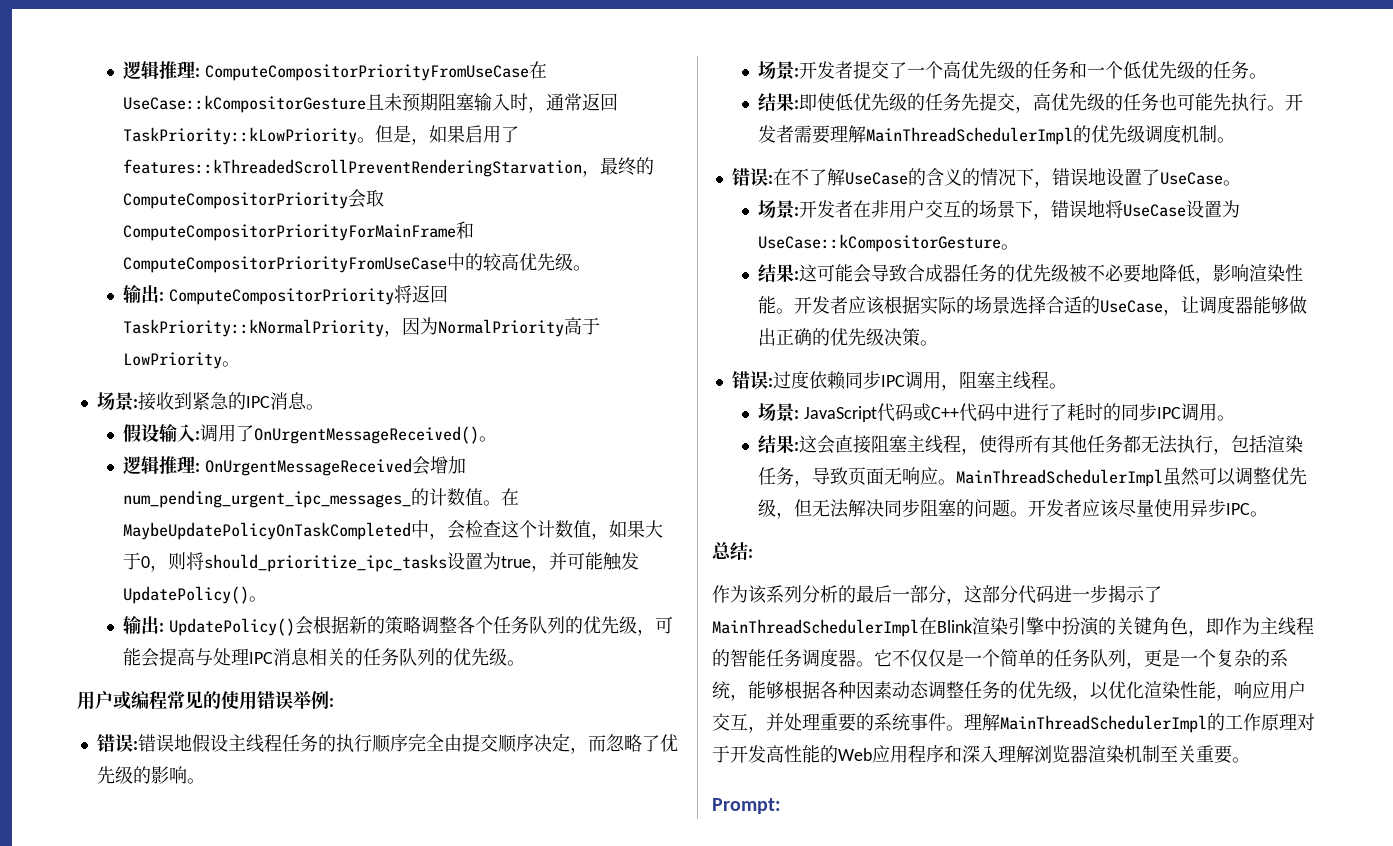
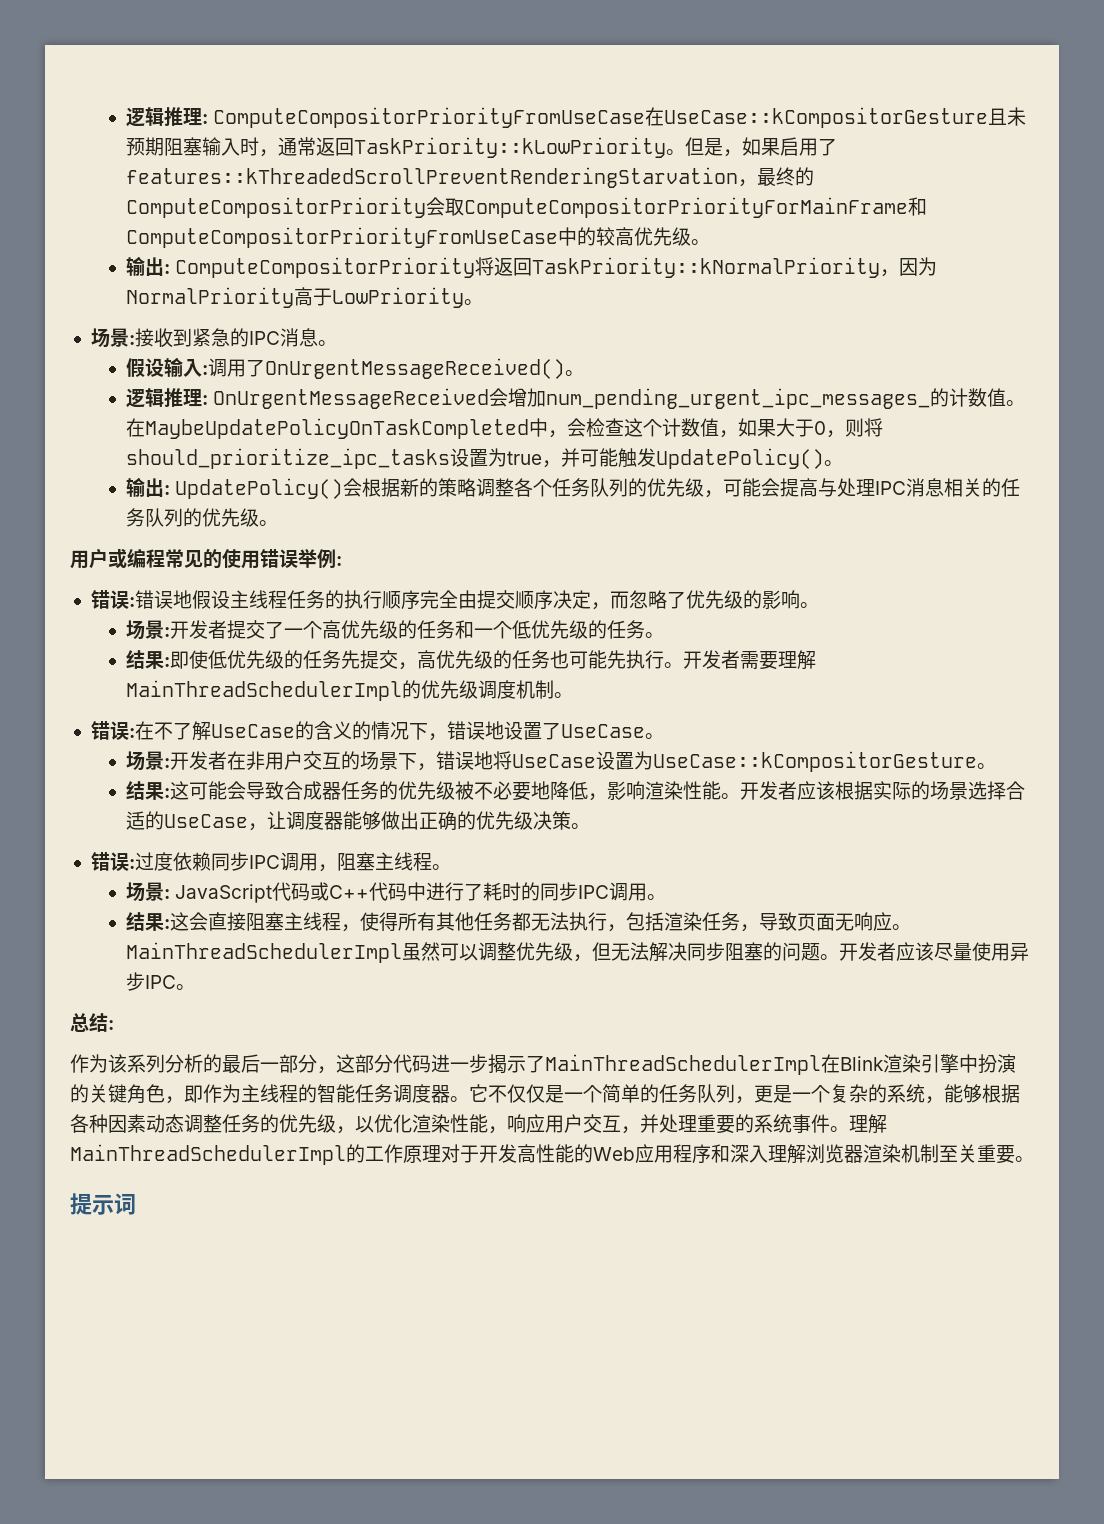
[712,798,781,814] Prompt: -> [70,1193,136,1215] 提示词

